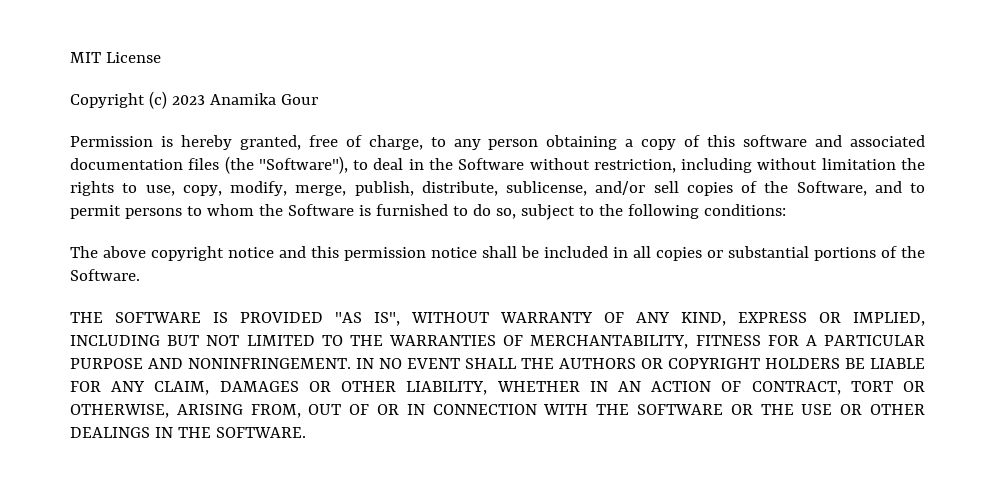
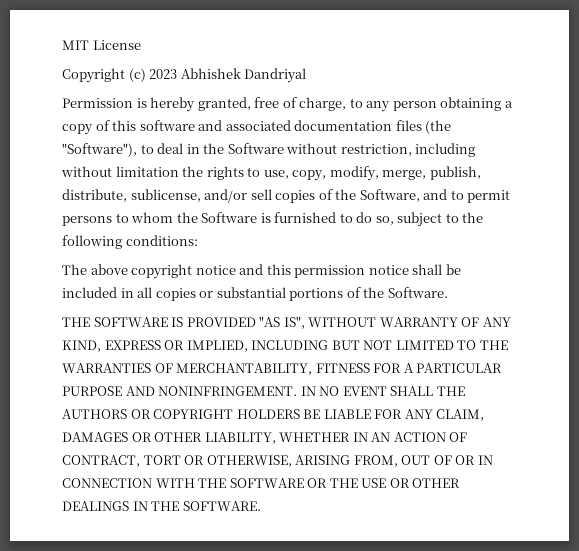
[209,93,318,105] Anamika Gour -> [180,68,307,83] Abhishek Dandriyal

